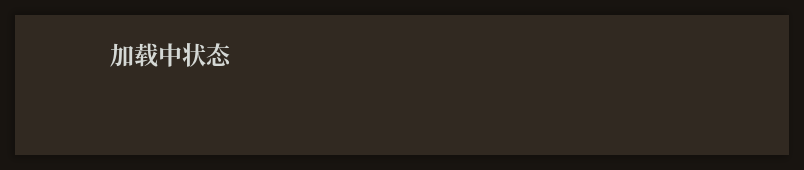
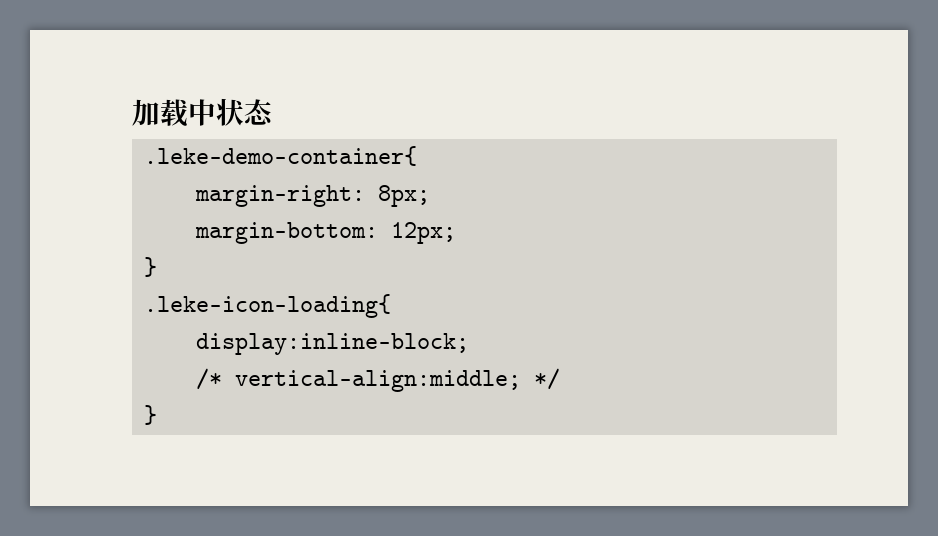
(232, 54) none -> [144,146,418,166] [195,185,431,207] [195,222,457,244] [144,257,158,277] [144,294,392,318] [196,333,470,355] [196,368,561,392] [144,405,158,425] // .leke-demo-container{ // margin-right: 8px; // margin-bottom: 12px; // } // .leke-icon-loading{ // display:inline-block; // /* vertical-align:middle; */ // }

